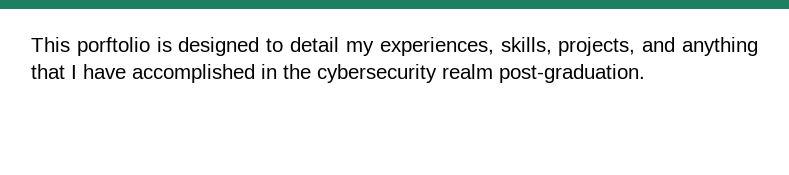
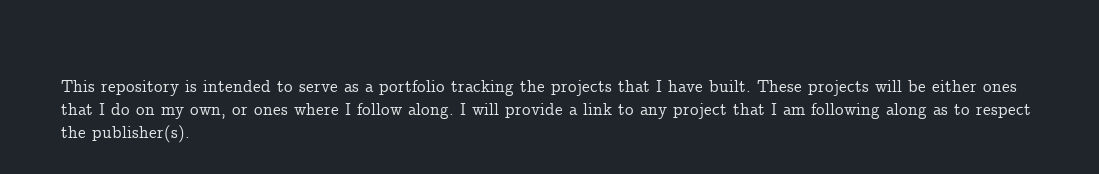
[76,37,759,56] [31,64,645,83] porftolio is designed to detail my experiences, skills, projects, and anything that I have accomplished in the cybersecurity realm post-graduation. -> [101,80,1017,96] [61,103,1031,119] [61,125,190,143] repository is intended to serve as a portfolio tracking the projects that I have built. These projects will be either ones that I do on my own, or ones where I follow along. I will provide a link to any project that I am following along as to respect the publisher(s).

